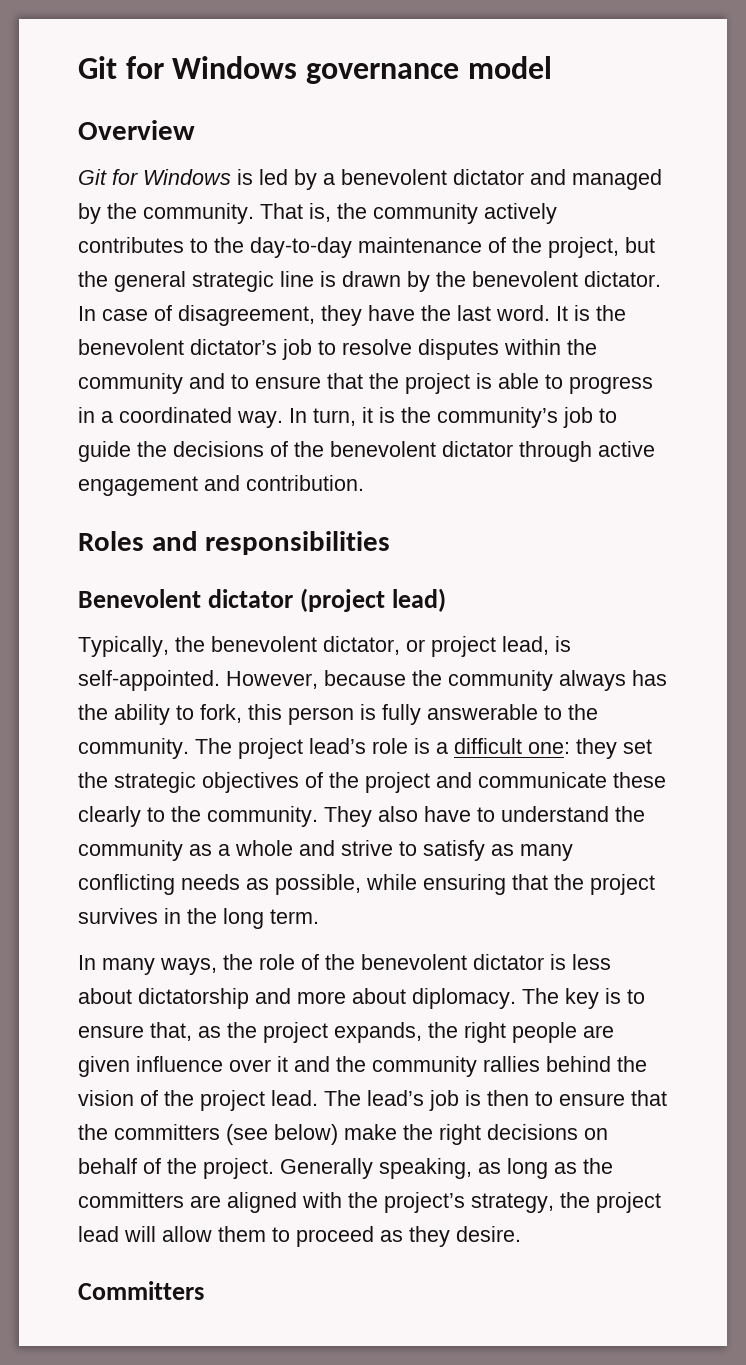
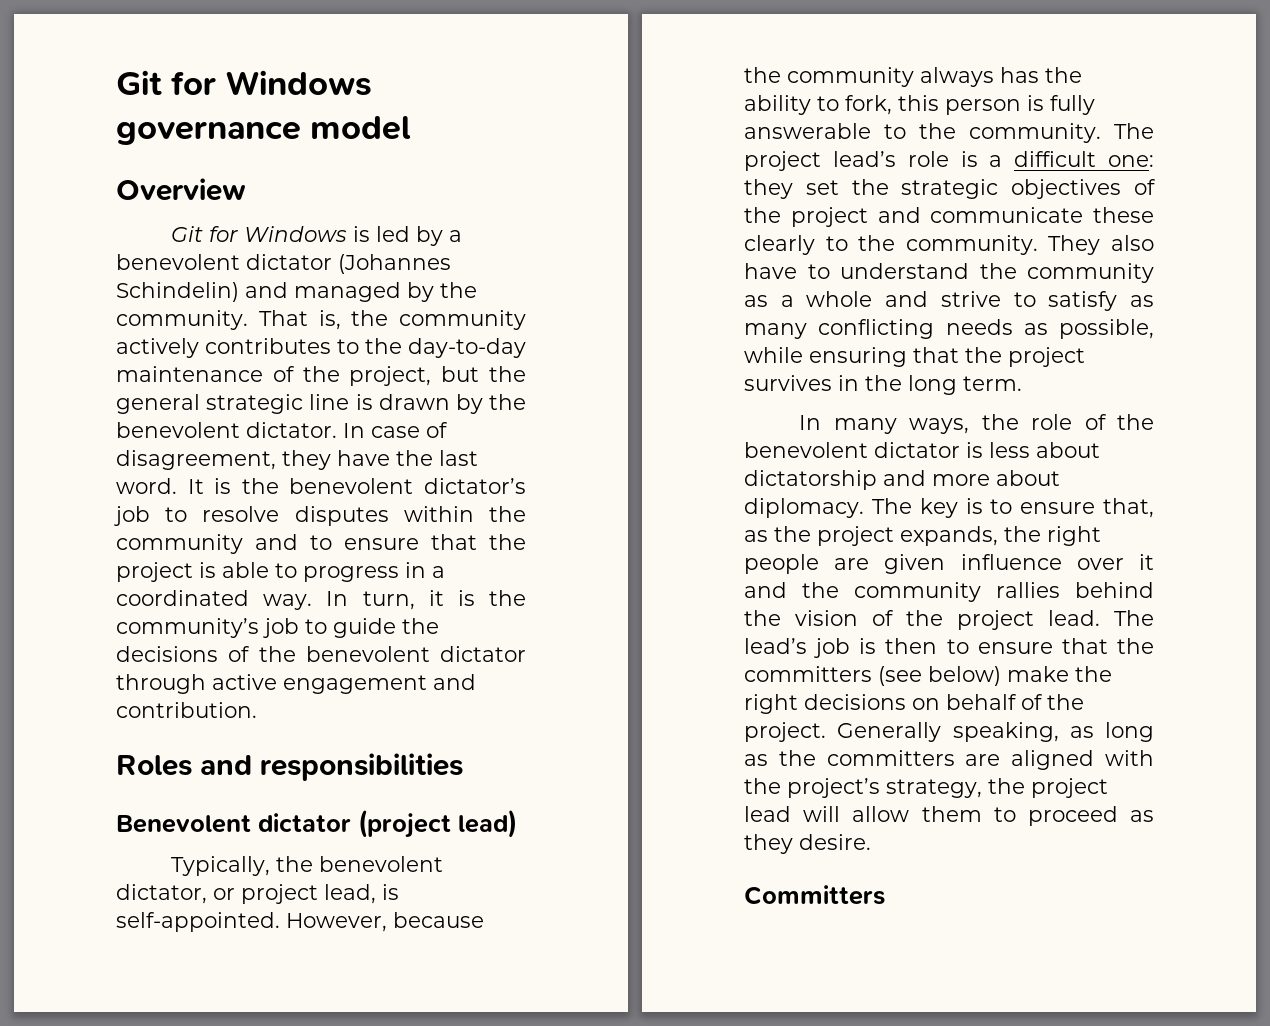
(524, 177) none -> [338,254,451,274] [116,282,239,302] (Johannes Schindelin)

